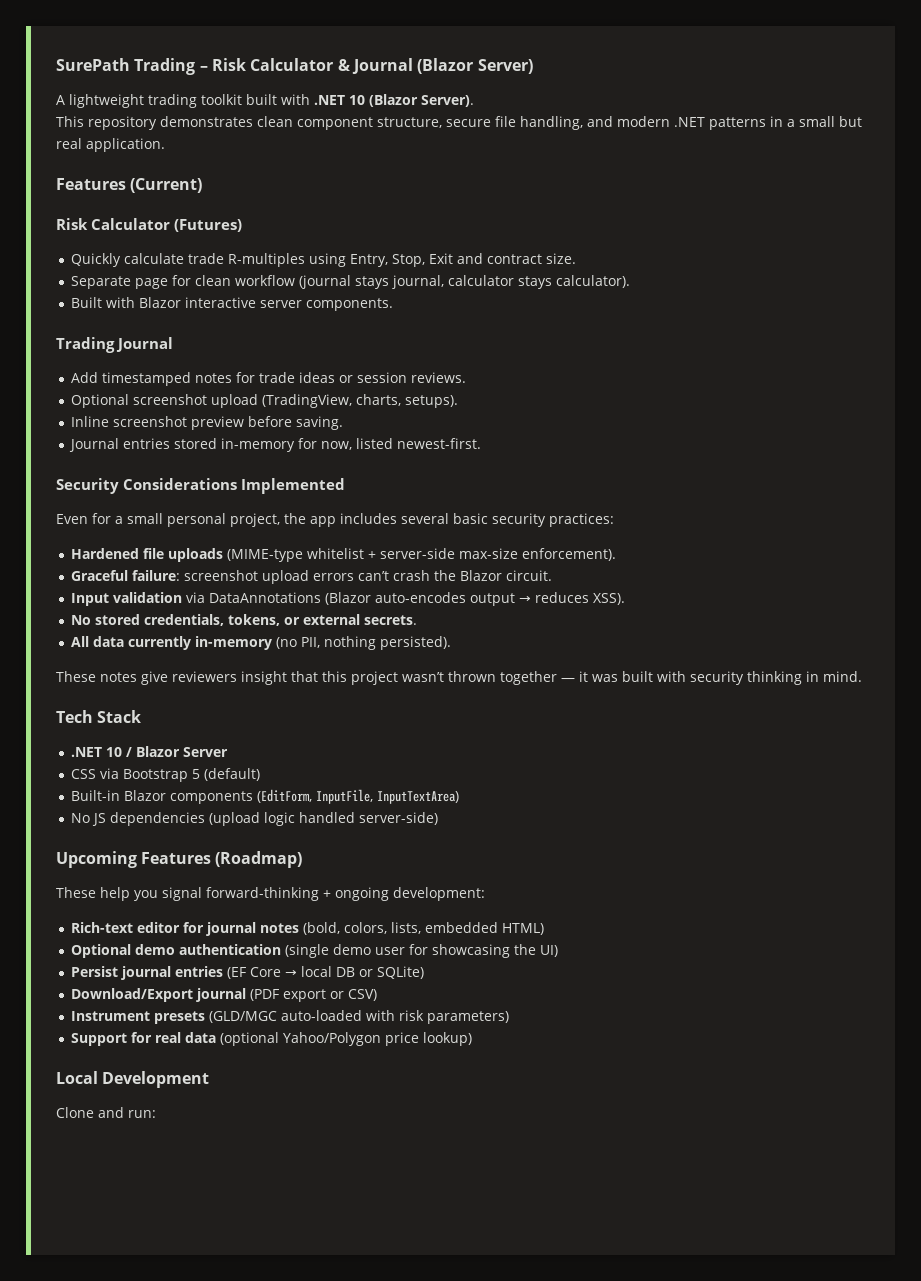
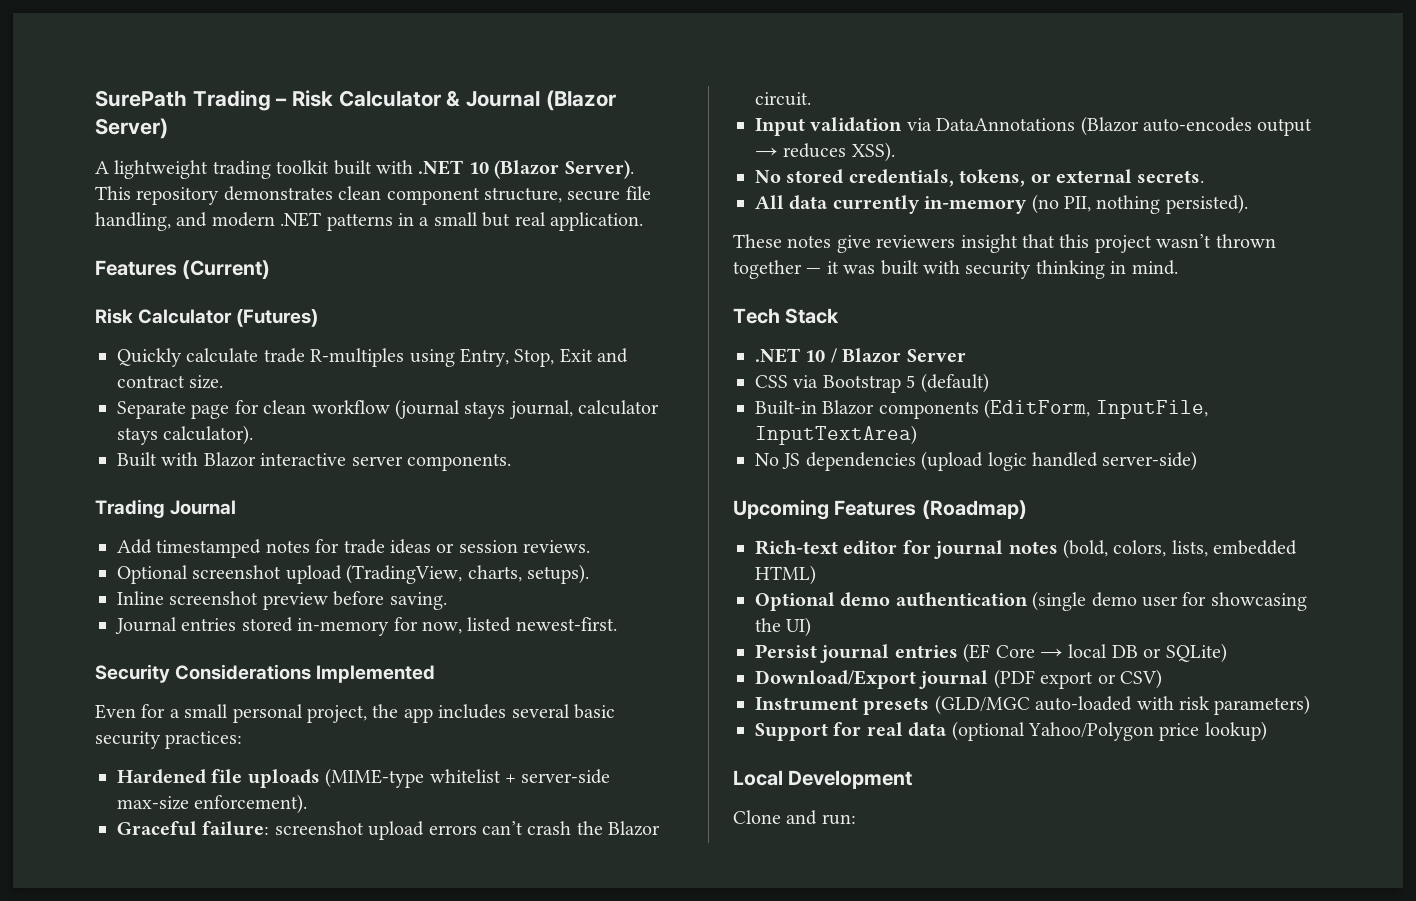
[56,887,485,901] // These help you signal forward-thinking + ongoing development: -> (1027, 509) none

